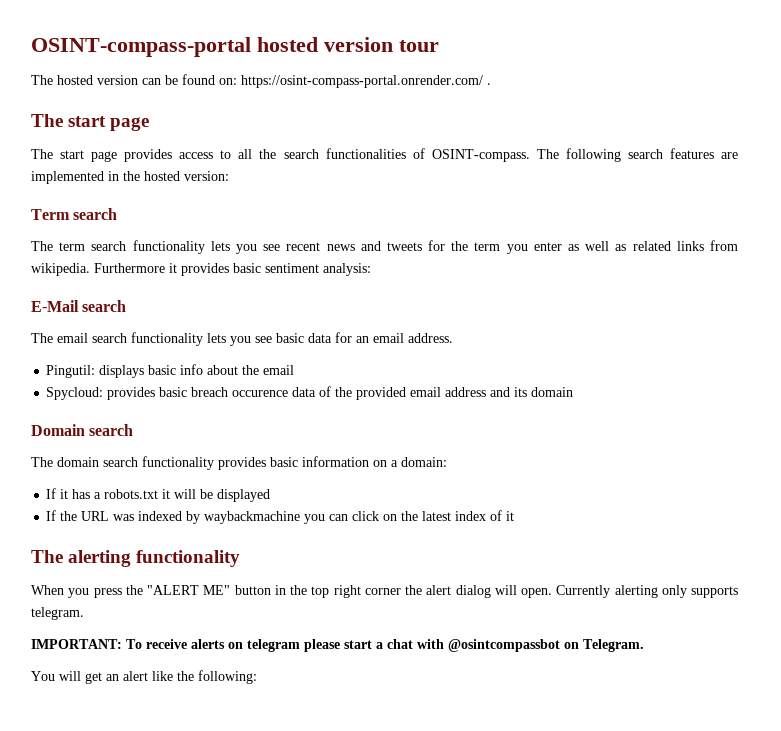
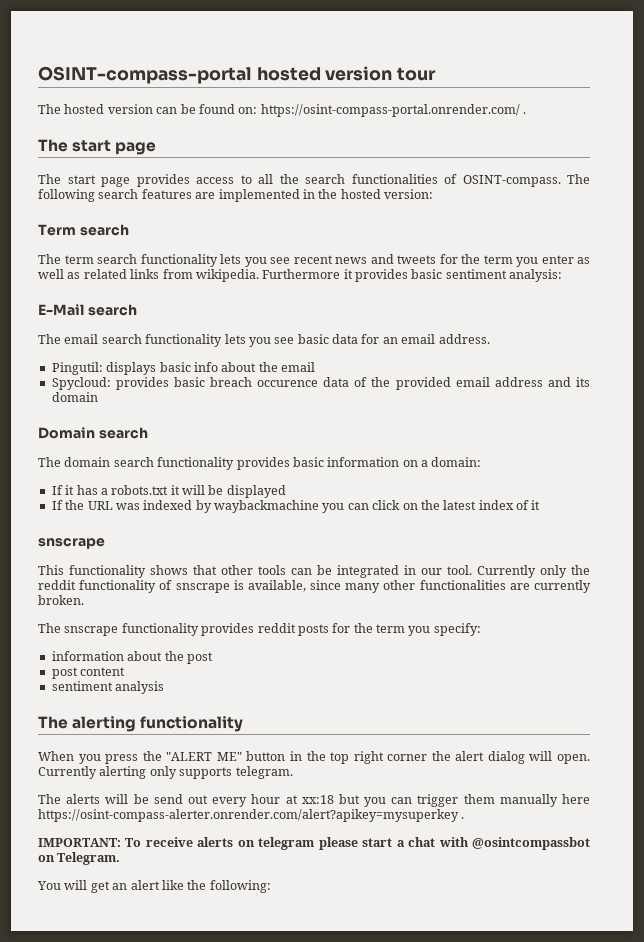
(515, 516) none -> [38,538,105,549] [38,565,590,578] [38,580,591,593] [38,595,84,605] [38,623,481,636] [51,651,213,664] [51,667,126,679] [51,681,165,694] // snscrape // This functionality shows that other tools can be integrated in our tool. Currently only the reddit functionality of snscrape is available, since many other functionalities are currently broken. // The snscrape functionality provides reddit posts for the term you specify: // information about the post // post content // sentiment analysis
(84, 613) none -> [38,794,590,807] [38,809,465,822] // The alerts will be send out every hour at xx:18 but you can trigger them manually here https://osint-compass-alerter.onrender.com/alert?apikey=mysuperkey .

